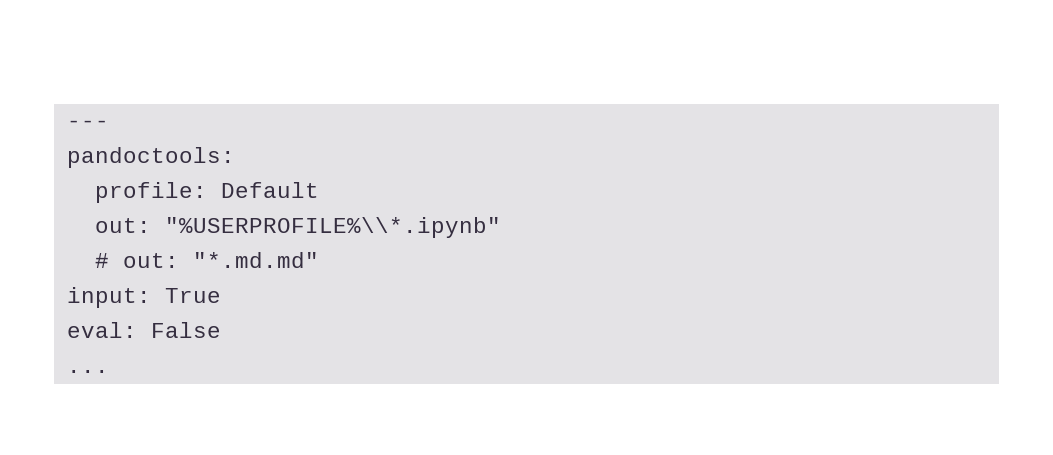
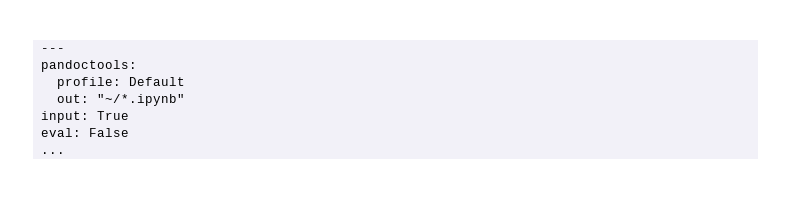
[165,217,502,238] [95,252,320,268] "%USERPROFILE%\\*.ipynb" // # out: "*.md.md" -> [96,94,185,106] "~/*.ipynb"

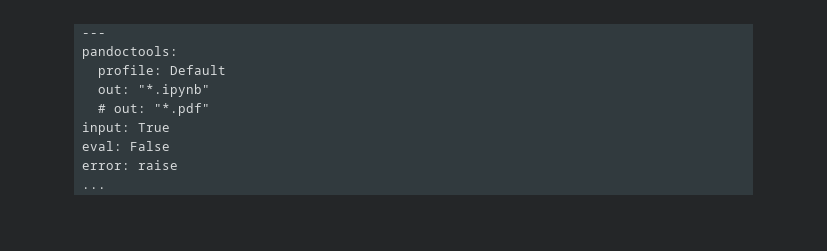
[96,94,185,106] "~/*.ipynb" -> [138,84,211,97] [98,103,211,116] "*.ipynb" // # out: "*.pdf"
(129, 132) none -> [82,160,179,170] // error: raise

